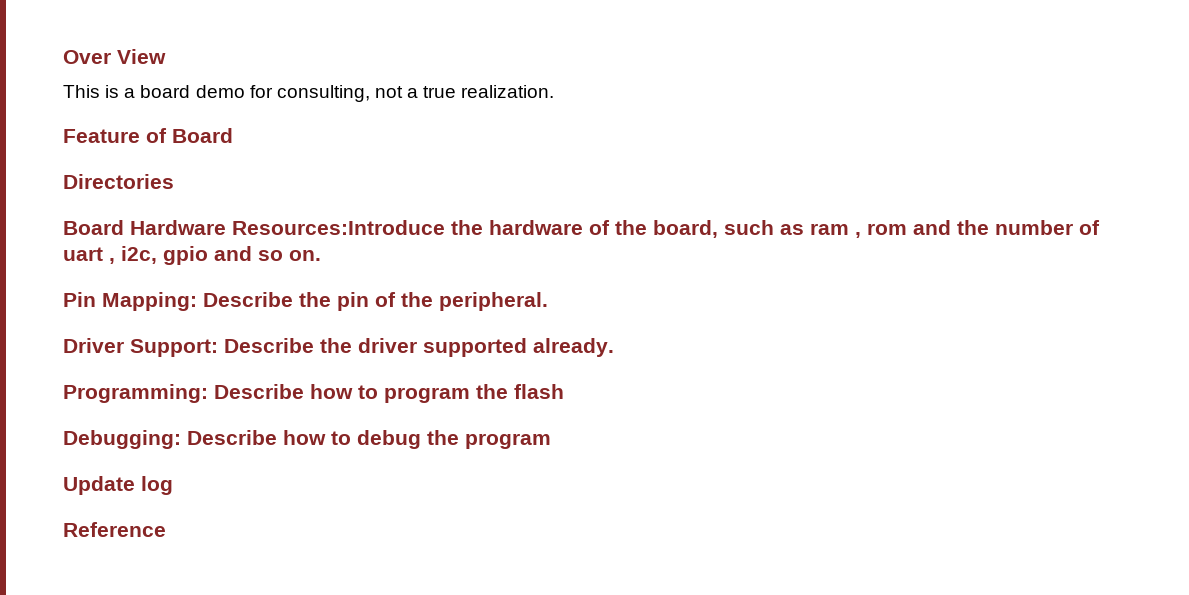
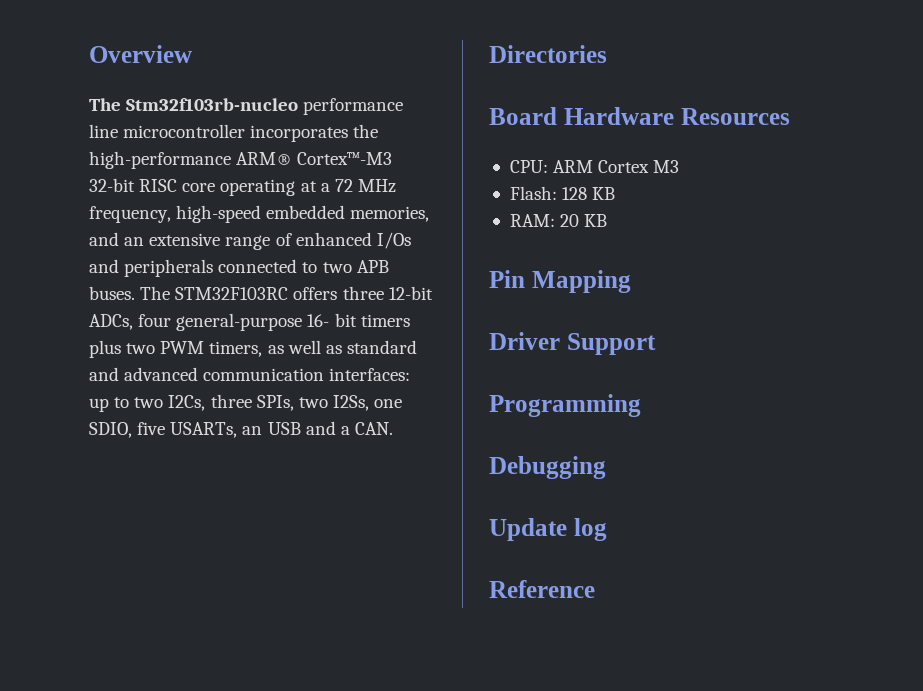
[63,49,166,64] [63,85,555,102] [63,128,233,143] [63,174,174,189] [63,220,1100,238] [63,246,321,265] [63,292,548,311] [63,338,614,357] [63,384,564,403] [63,430,551,449] Over View // This is a board demo for consulting, not a true realization. // Feature of Board // Directories // Board Hardware Resources:Introduce the hardware of the board, such as ram , rom and the number of uart , i2c, gpio and so on. // Pin Mapping: Describe the pin of the peripheral. // Driver Support: Describe the driver supported already. // Programming: Describe how to program the flash // Debugging: Describe how to debug the program -> [89,45,192,63] [89,98,404,115] [89,124,379,142] [89,151,393,169] [89,178,396,196] [89,205,430,223] [89,232,411,250] [89,259,389,277] [89,286,433,300] [89,313,410,331] [89,340,417,358] [89,367,411,381] [89,394,403,412] [89,421,393,438] [489,45,607,63] [489,107,790,125] [509,160,680,173] [509,186,616,200] [509,214,608,227] [489,270,631,293] [489,332,656,355] [489,394,641,417] [489,456,606,479] Overview // The Stm32f103rb-nucleo performance line microcontroller incorporates the high-performance ARM® Cortex™-M3 32-bit RISC core operating at a 72 MHz frequency, high-speed embedded memories, and an extensive range of enhanced I/Os and peripherals connected to two APB buses. The STM32F103RC offers three 12-bit ADCs, four general-purpose 16- bit timers plus two PWM timers, as well as standard and advanced communication interfaces: up to two I2Cs, three SPIs, two I2Ss, one SDIO, five USARTs, an USB and a CAN. // Directories // Board Hardware Resources // CPU: ARM Cortex M3 // Flash: 128 KB // RAM: 20 KB // Pin Mapping // Driver Support // Programming // Debugging

